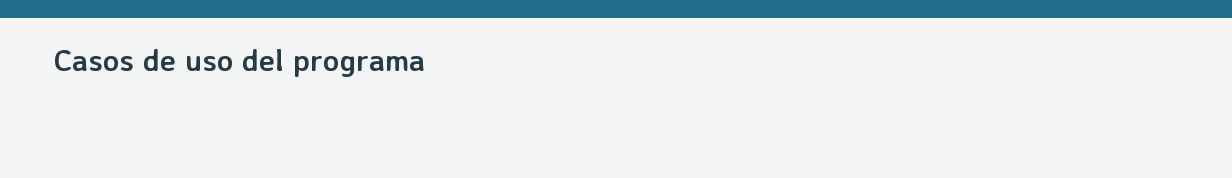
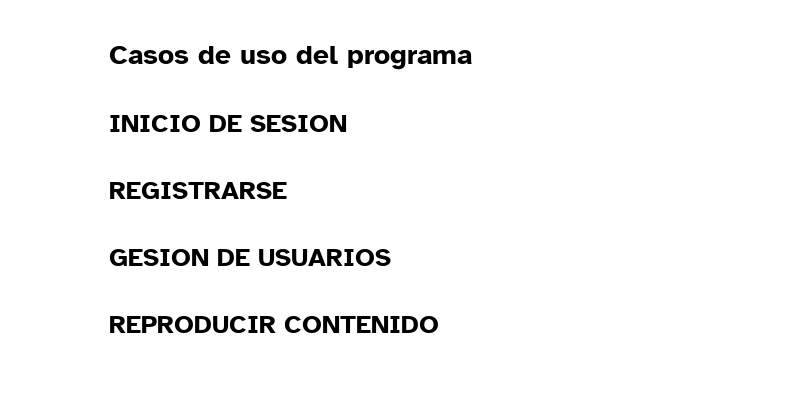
(425, 66) none -> [109,115,347,132] [109,182,287,199] [109,249,391,266] [109,316,439,333] // INICIO DE SESION // REGISTRARSE // GESION DE USUARIOS // REPRODUCIR CONTENIDO

